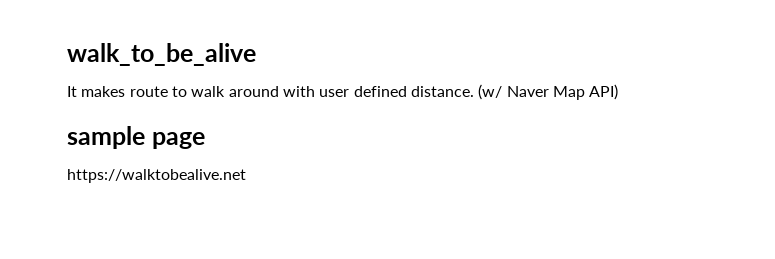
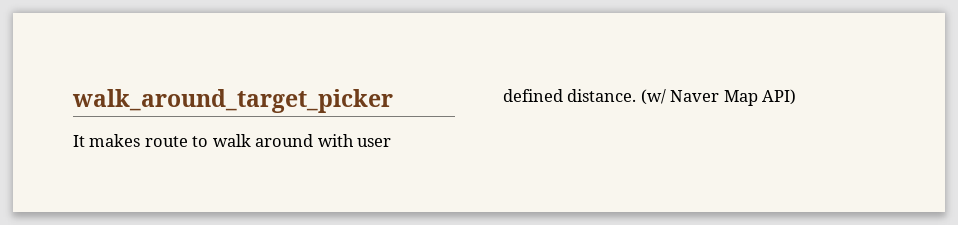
[67,43,256,66] walk_to_be_alive -> [72,89,393,113] walk_around_target_picker
[67,126,205,149] [67,169,246,183] // sample page // https://walktobealive.net -> (797, 97) none

